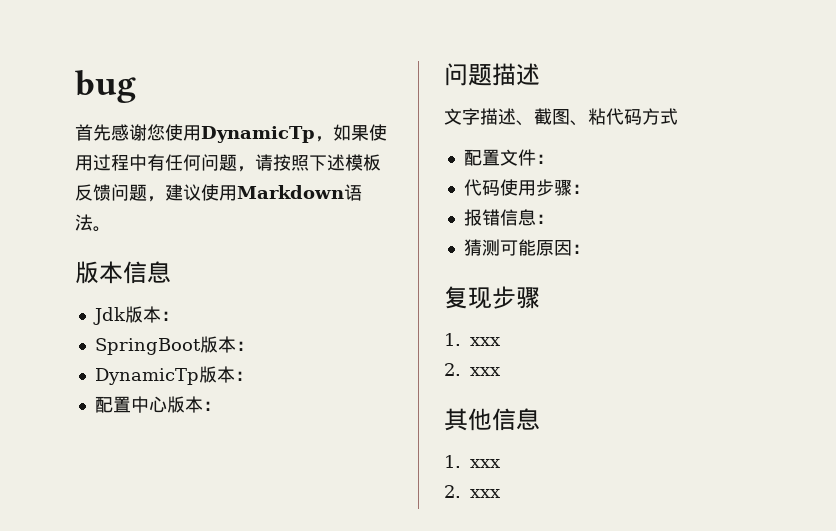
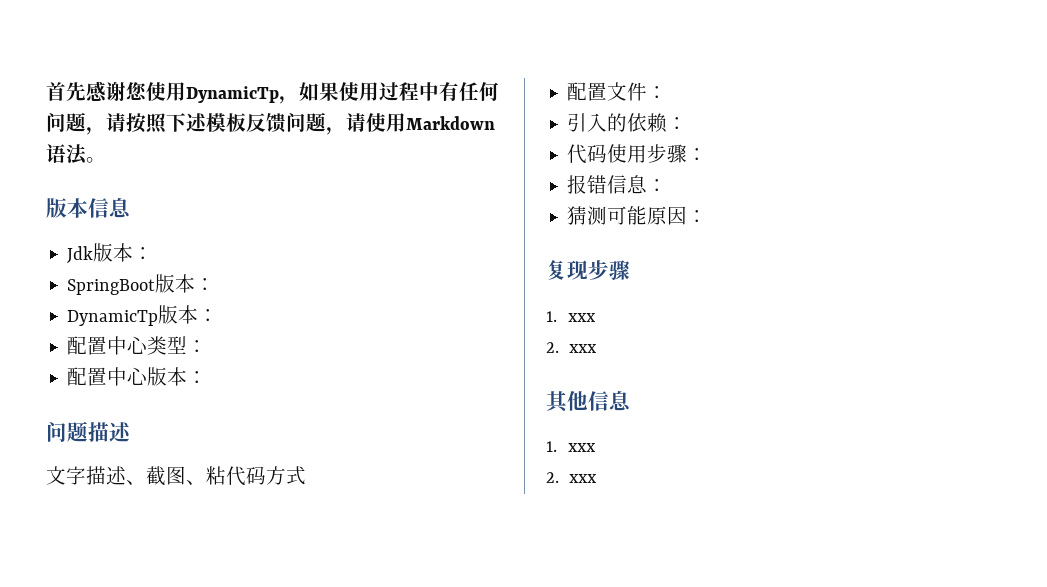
[75,70,136,103] bug // -> (46, 91) none
[165,184,201,201] 建议 -> [346,113,366,132] 请
(253, 376) none -> [67,336,208,355] // 配置中心类型：
(554, 159) none -> [567,113,688,133] // 引入的依赖：

